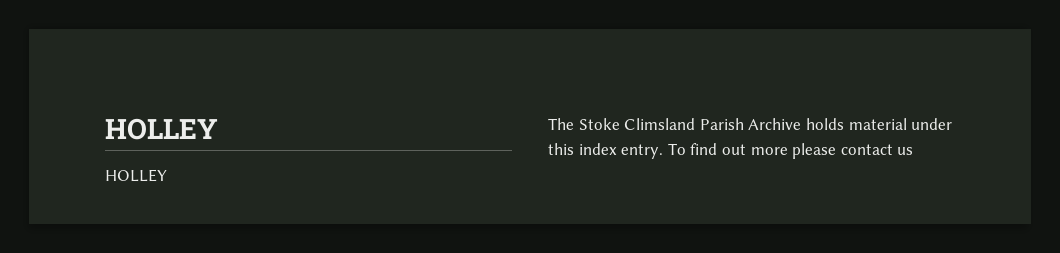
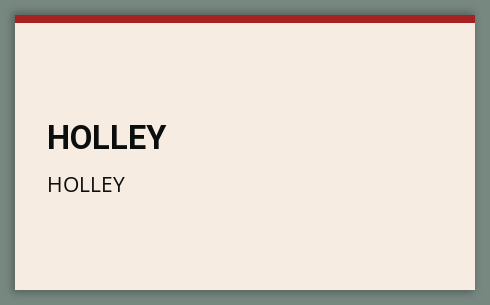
[548,118,953,130] [548,143,914,159] // The Stoke Climsland Parish Archive holds material under this index entry. To find out more please contact us -> (125, 184) none

